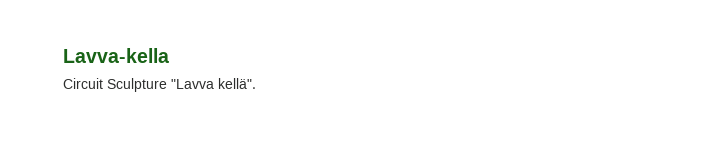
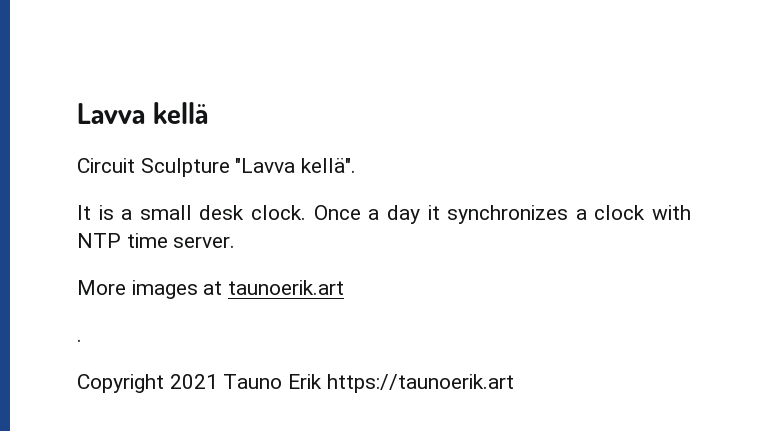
[63,48,169,63] Lavva-kella -> [77,102,208,124] Lavva kellä
(256, 83) none -> [77,205,691,224] [77,233,236,248] [77,280,345,299] [77,339,82,342] [77,374,514,393] // It is a small desk clock. Once a day it synchronizes a clock with NTP time server. // More images at taunoerik.art // . // Copyright 2021 Tauno Erik https://taunoerik.art

